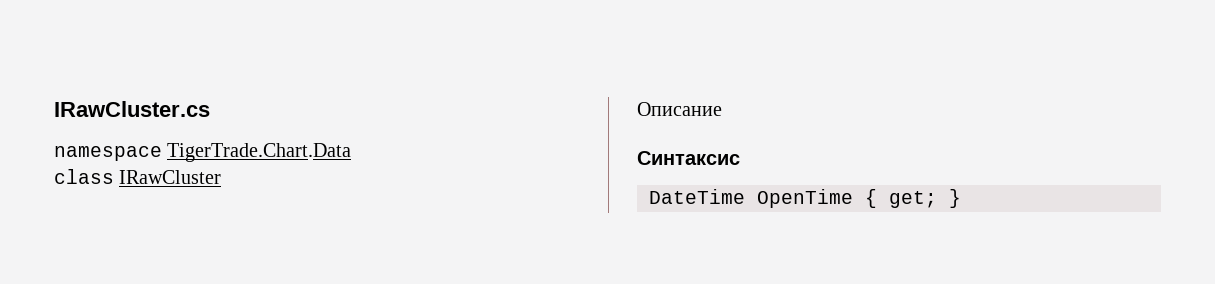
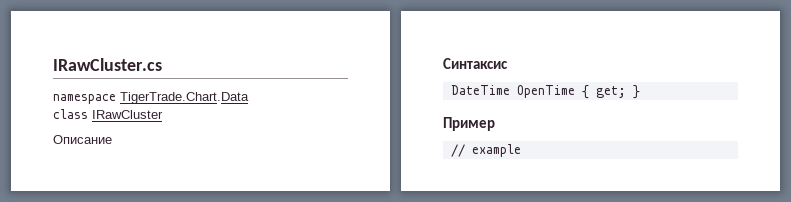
(961, 198) none -> [443,117,495,131] [450,144,521,157] // Пример // // example

